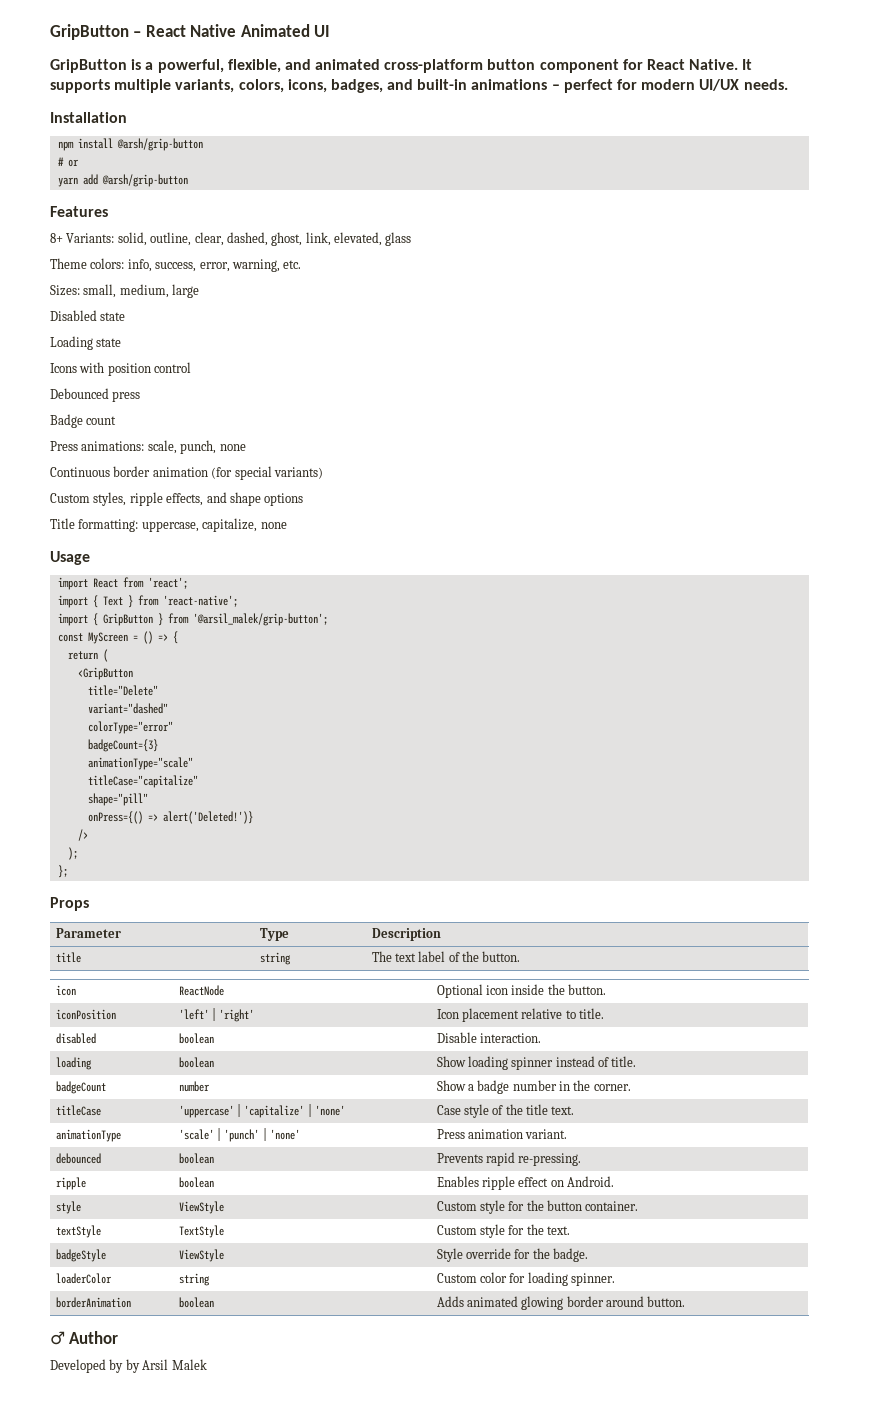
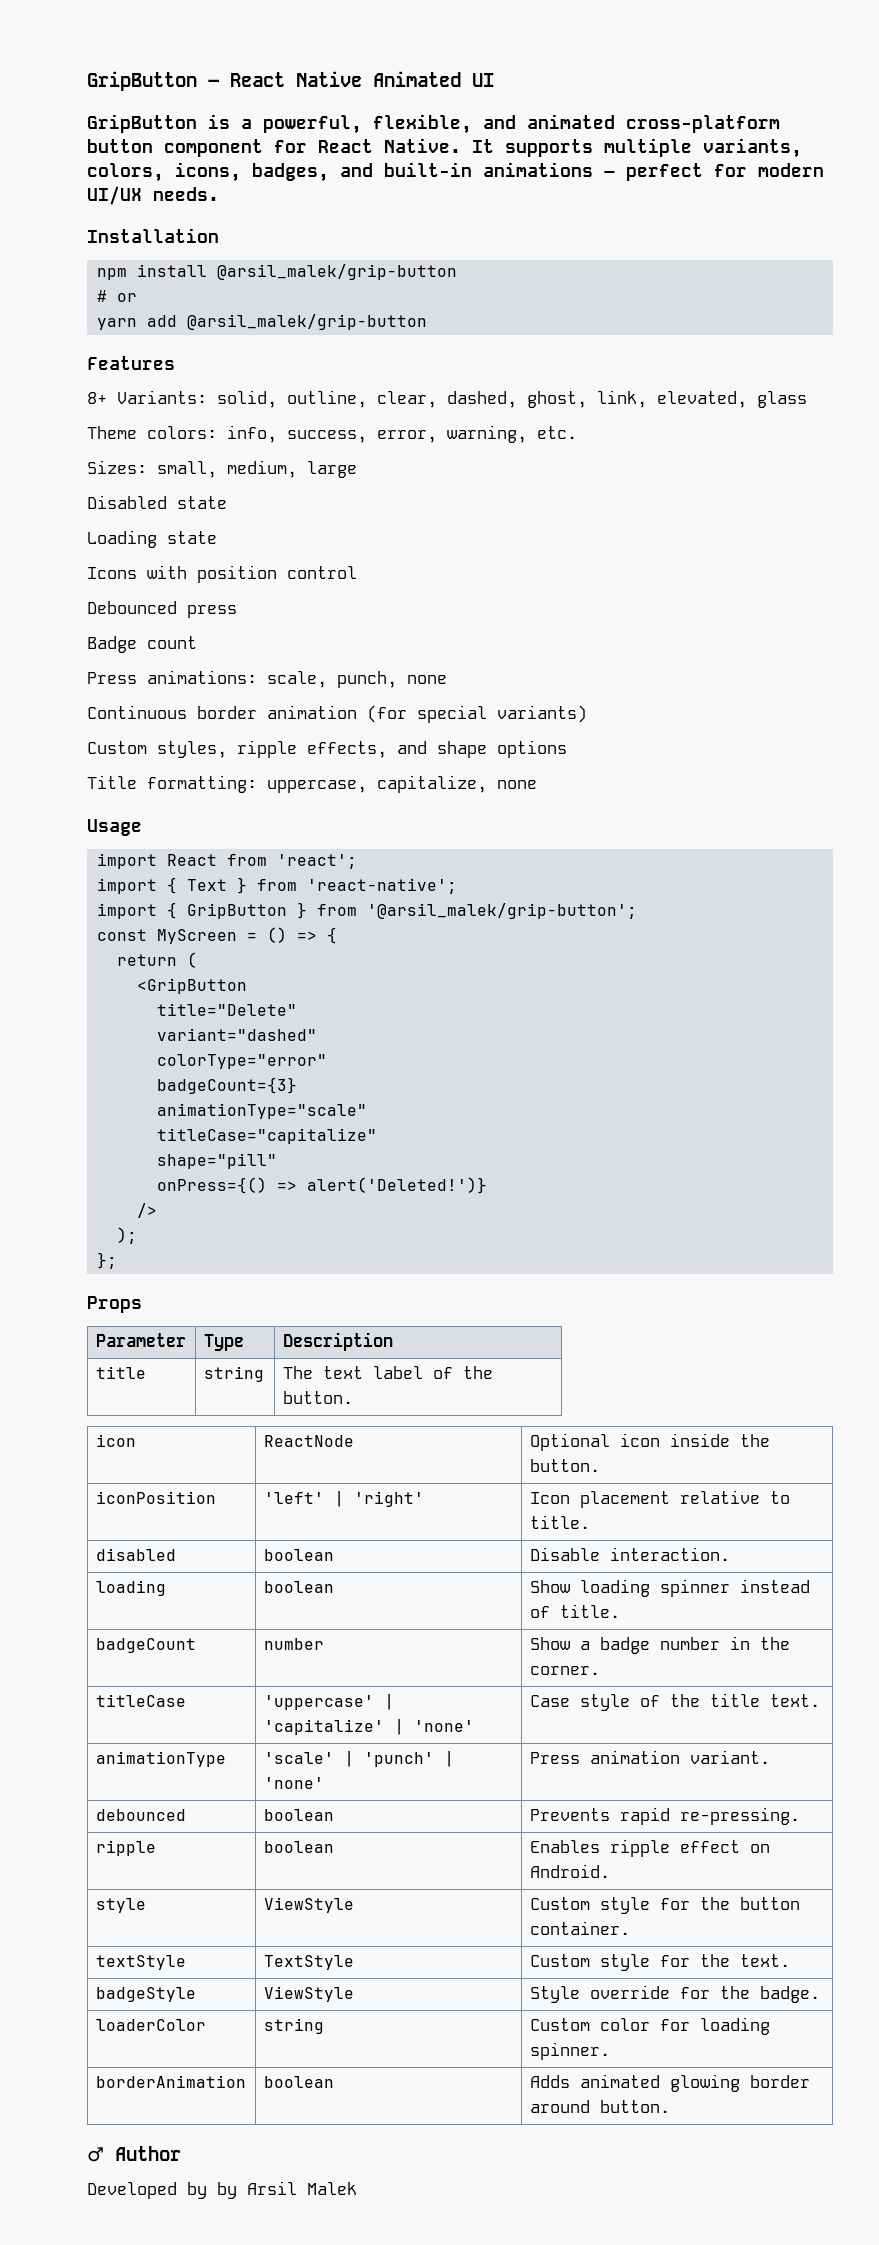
[116,138,203,151] @arsh/grip-button -> [216,264,457,280] @arsil_malek/grip-button
[101,174,188,187] @arsh/grip-button -> [186,314,427,330] @arsil_malek/grip-button

